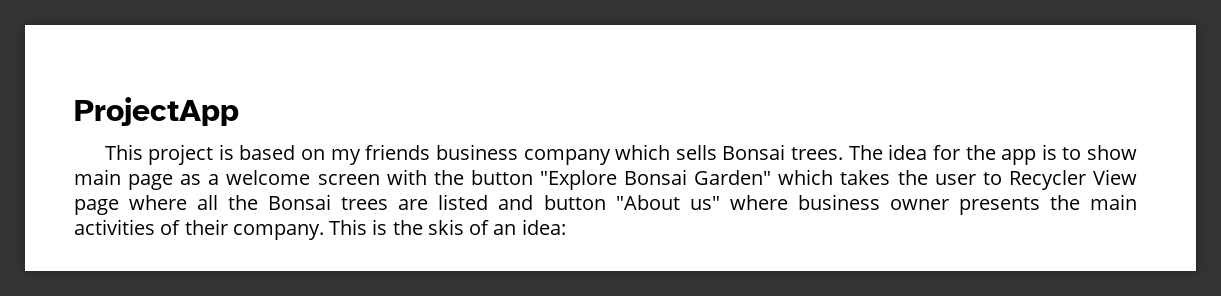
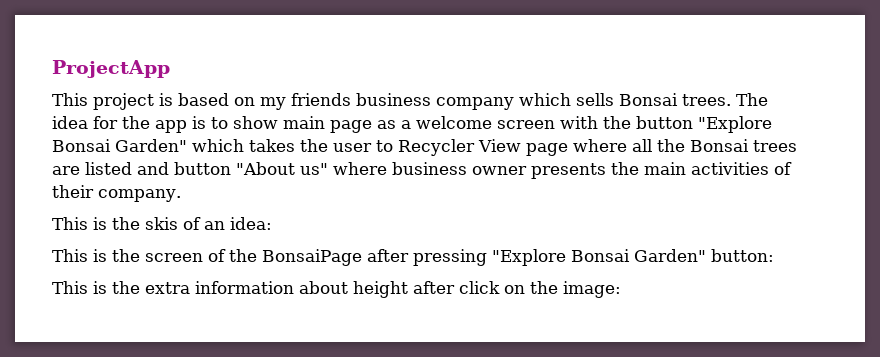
(324, 232) none -> (181, 195) //
(566, 227) none -> [52,249,774,266] [52,281,621,298] // This is the screen of the BonsaiPage after pressing "Explore Bonsai Garden" button: // This is the extra information about height after click on the image:

